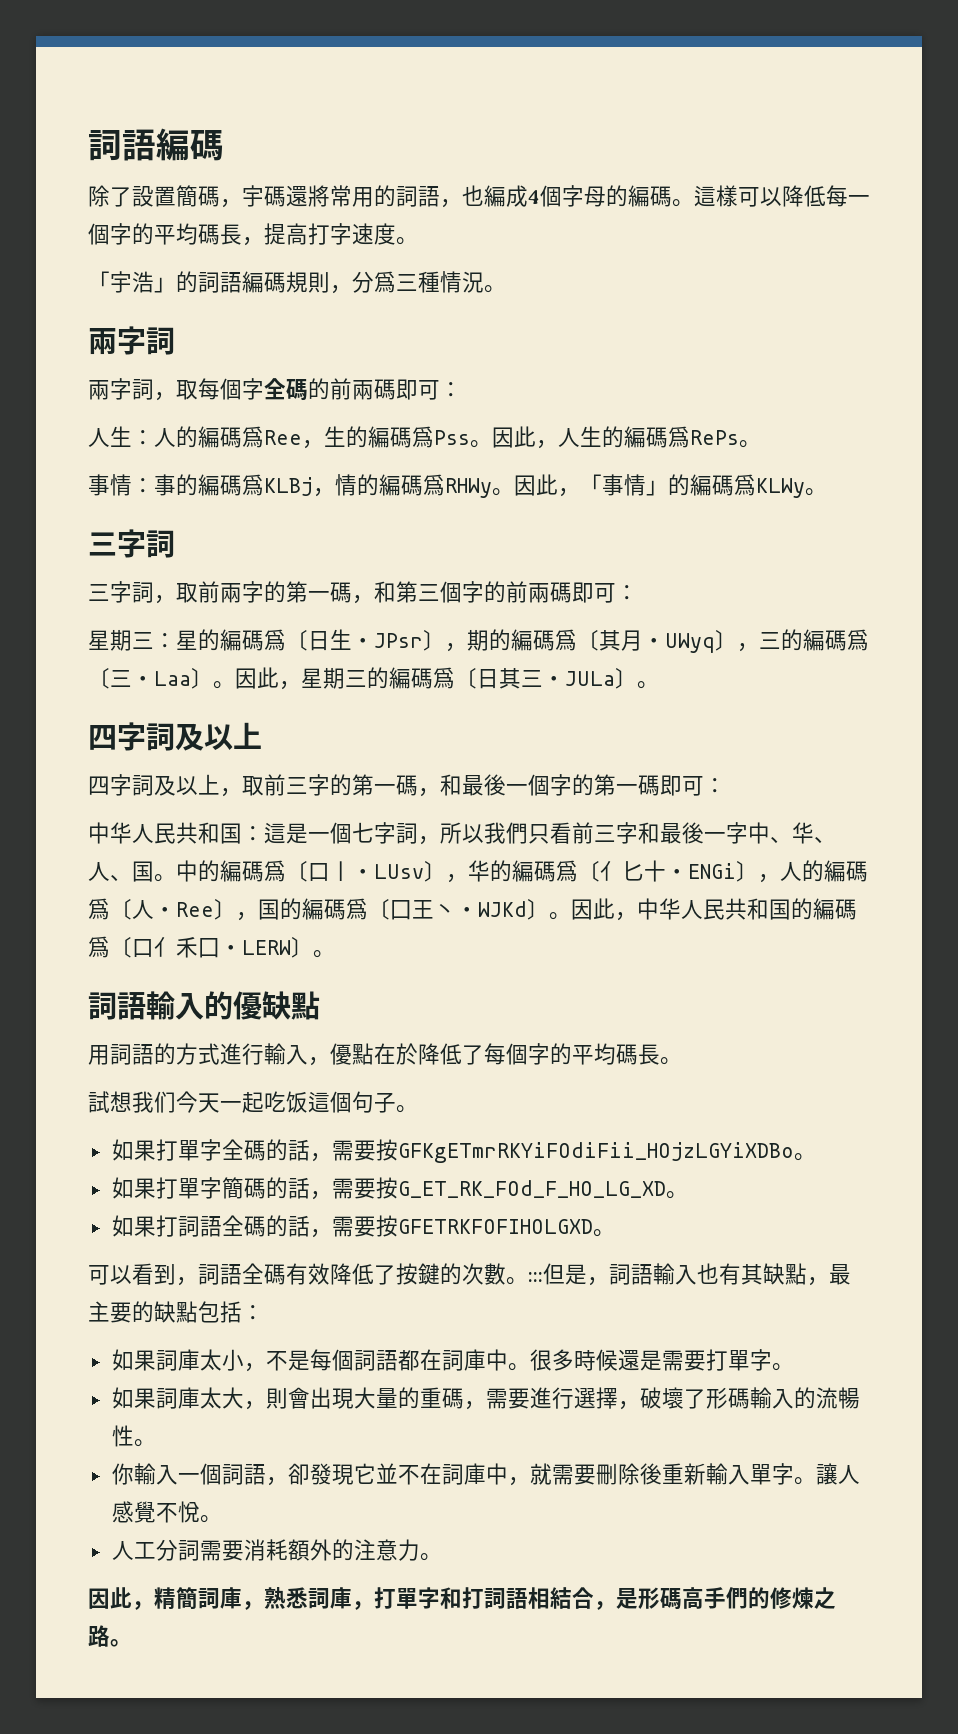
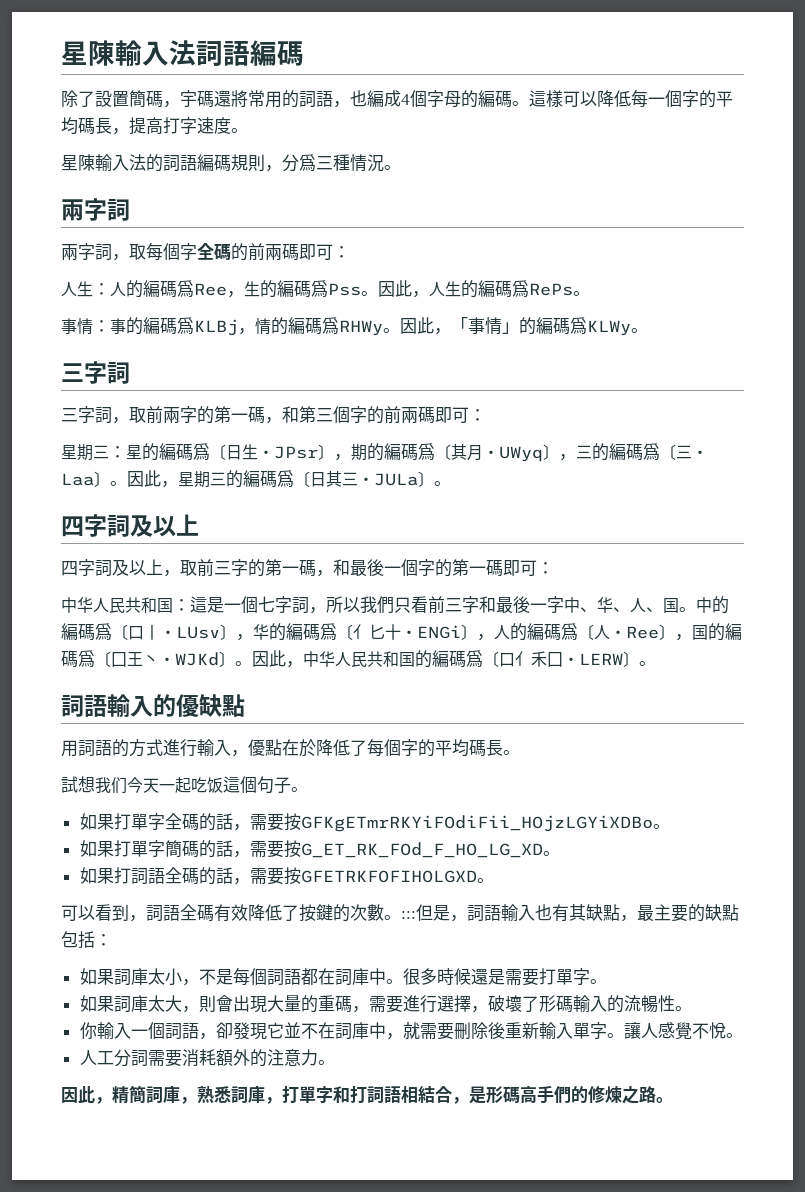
(88, 145) none -> [61,40,196,66] 星陳輸入法
[88,271,176,293] 「宇浩」 -> [61,154,146,171] 星陳輸入法

